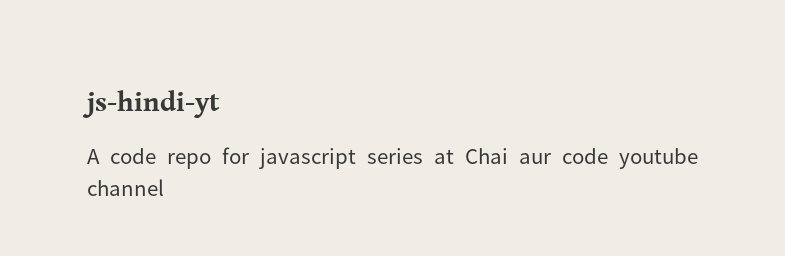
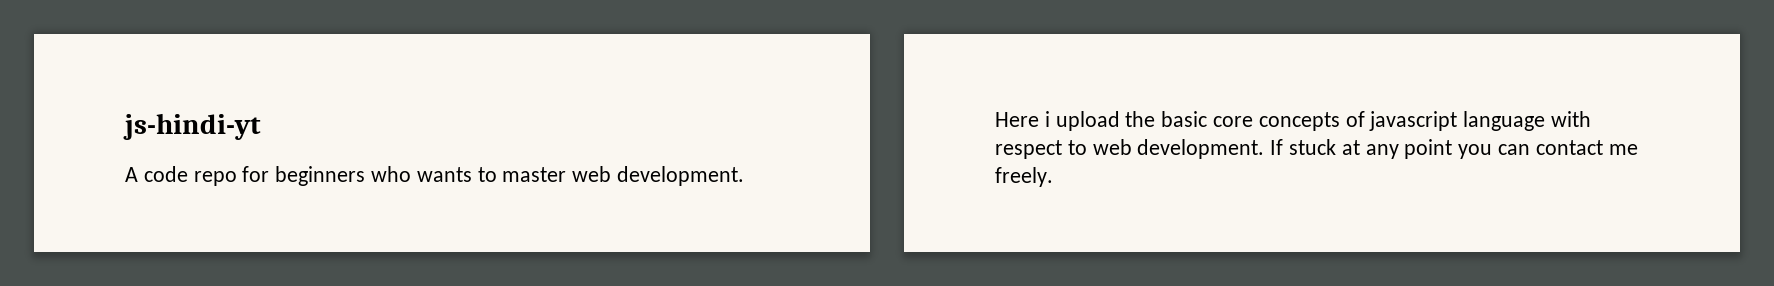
[259,148,698,169] [87,179,164,196] javascript series at Chai aur code youtube channel -> [275,166,745,186] [995,111,1592,131] [995,139,1638,159] [995,167,1053,187] beginners who wants to master web development. Here i upload the basic core concepts of javascript language with respect to web development. If stuck at any point you can contact me freely.

